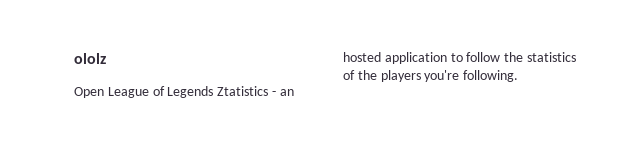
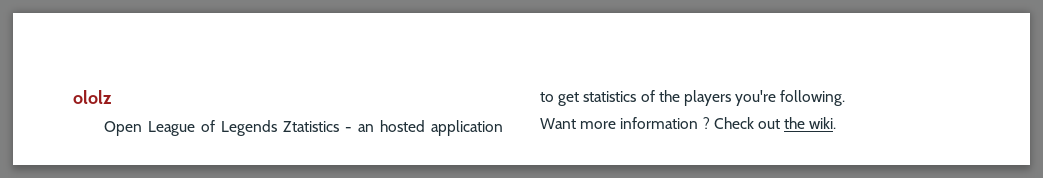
[466,52,524,62] follow the -> [558,92,580,106] get
(519, 76) none -> [540,117,837,129] // Want more information ? Check out the wiki.

